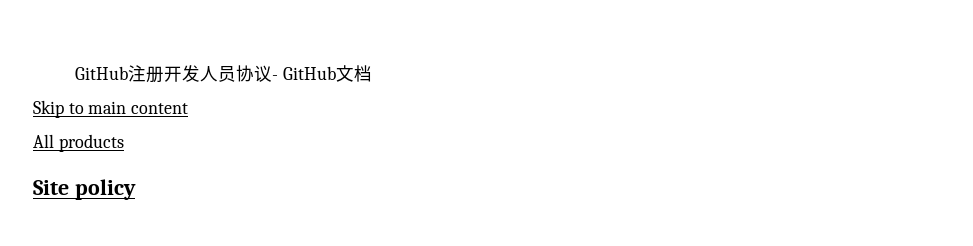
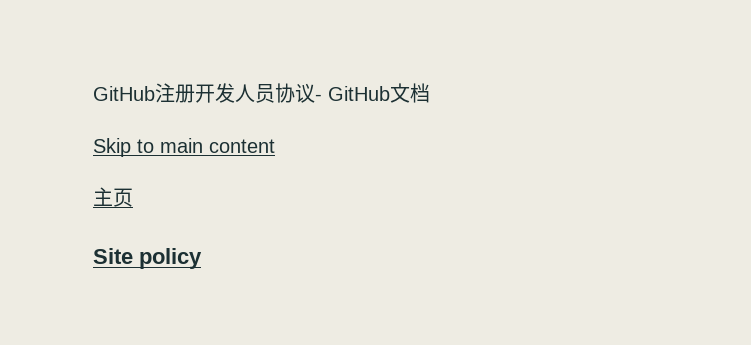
[33,134,124,152] All products -> [93,187,133,207] 主页

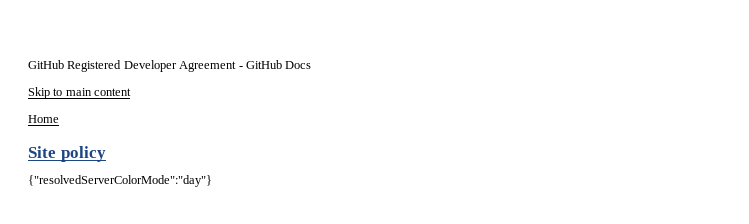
[93,83,315,103] GitHub注册开发人员协议 -> [28,60,237,72] GitHub Registered Developer Agreement
[390,83,430,103] 文档 -> [285,61,312,69] Docs
[93,187,133,207] 主页 -> [28,115,59,123] Home
(202, 258) none -> [28,175,212,187] // {"resolvedServerColorMode":"day"}

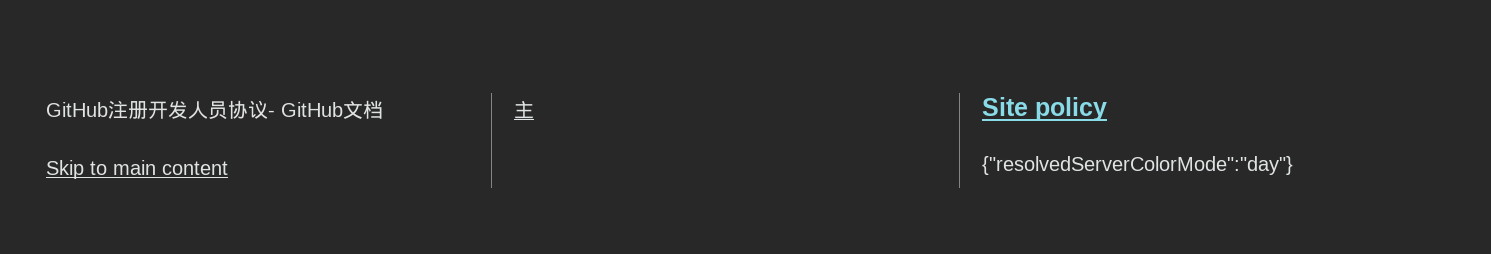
[28,60,237,72] GitHub Registered Developer Agreement -> [46,100,268,120] GitHub注册开发人员协议
[285,61,312,69] Docs -> [343,100,383,119] 文档
[28,115,59,123] Home -> [514,100,534,119] 主

